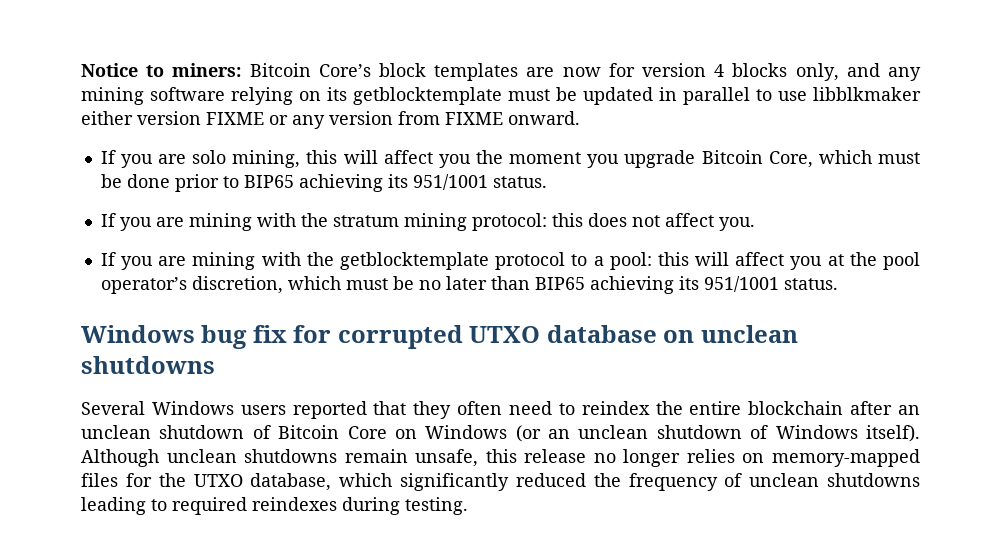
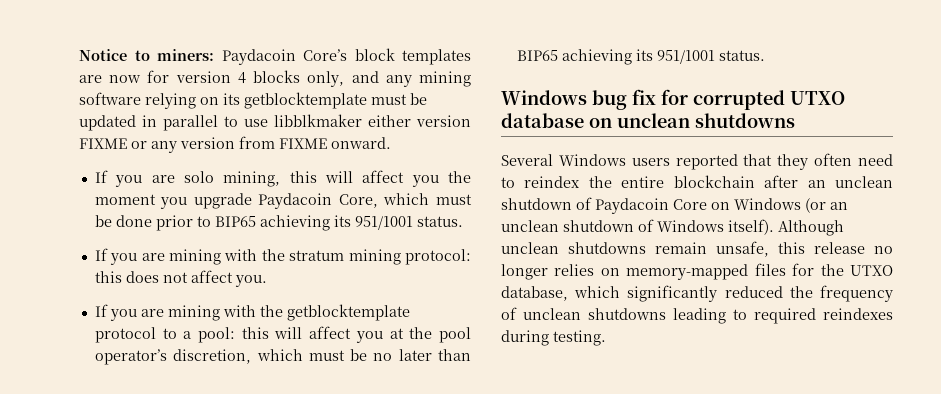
[249,63,311,77] Bitcoin -> [221,49,296,65] Paydacoin
[701,150,763,164] Bitcoin -> [258,193,333,209] Paydacoin
[278,425,340,439] Bitcoin -> [595,198,669,214] Paydacoin

